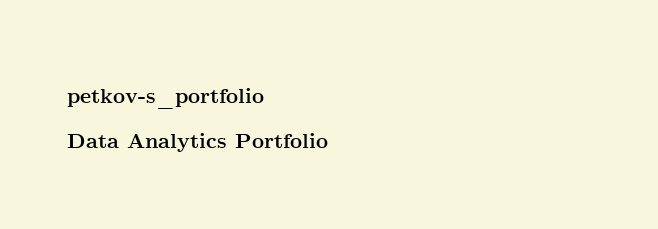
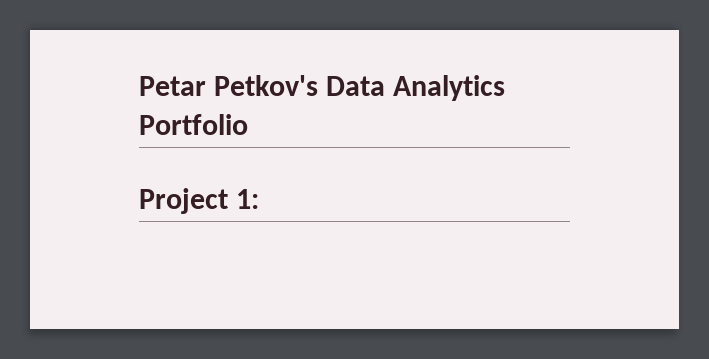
[67,88,264,109] petkov-s_portfolio // -> [139,75,319,96] Petar Petkov's
(328, 140) none -> [139,188,260,214] // Project 1:

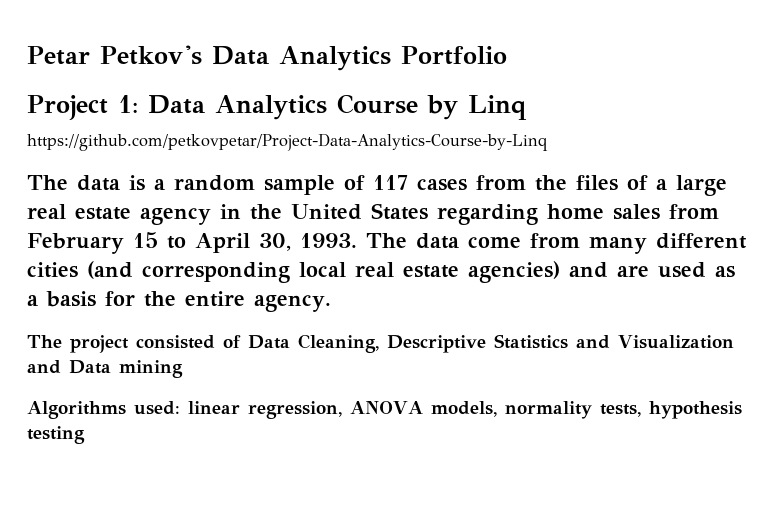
(260, 199) none -> [148,94,527,120] [27,133,548,151] [27,175,727,196] [27,203,719,225] [27,232,747,254] [27,261,735,283] [27,291,331,312] [27,334,734,353] [27,360,183,378] [27,401,742,419] [27,426,85,444] Data Analytics Course by Linq // https://github.com/petkovpetar/Project-Data-Analytics-Course-by-Linq // The data is a random sample of 117 cases from the files of a large real estate agency in the United States regarding home sales from February 15 to April 30, 1993. The data come from many different cities (and corresponding local real estate agencies) and are used as a basis for the entire agency. // The project consisted of Data Cleaning, Descriptive Statistics and Visualization and Data mining // Algorithms used: linear regression, ANOVA models, normality tests, hypothesis testing

